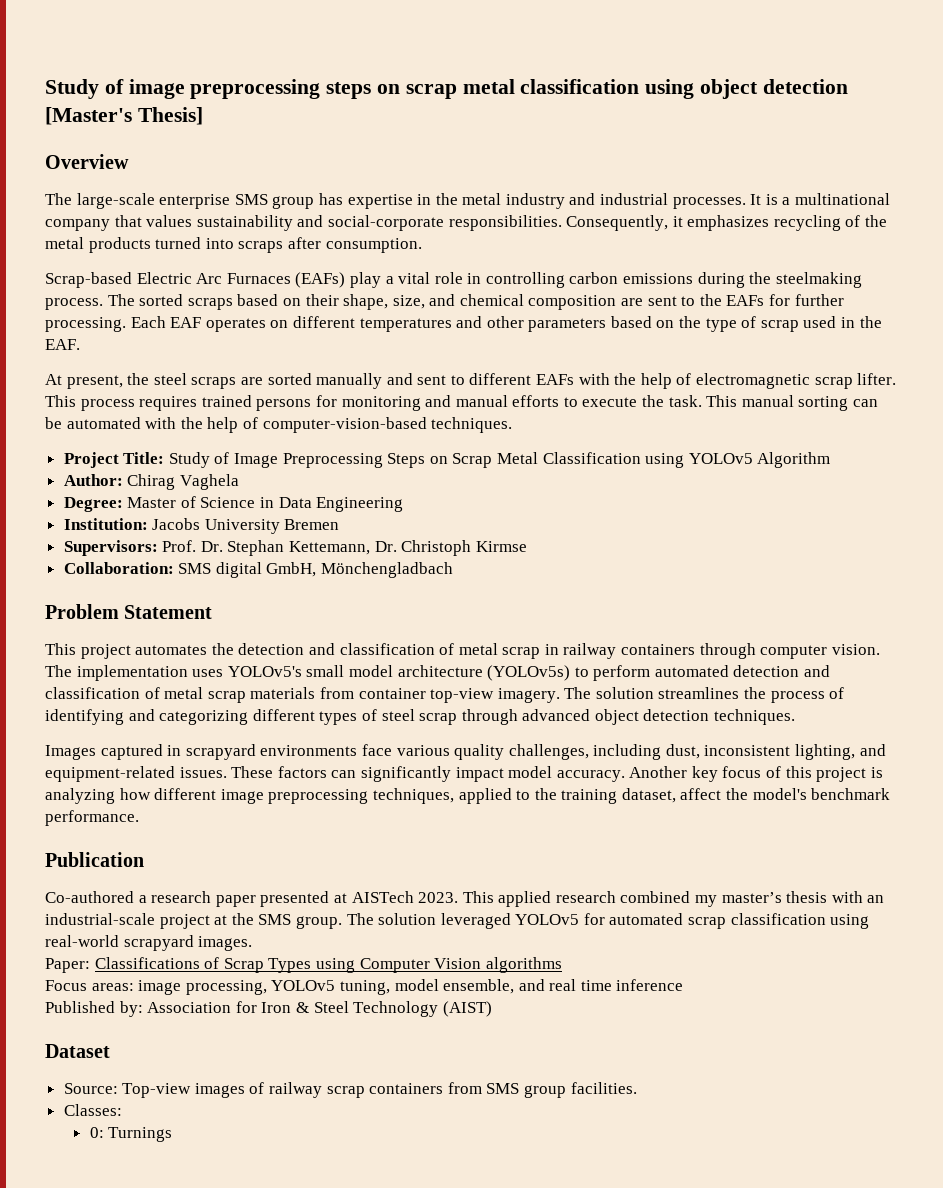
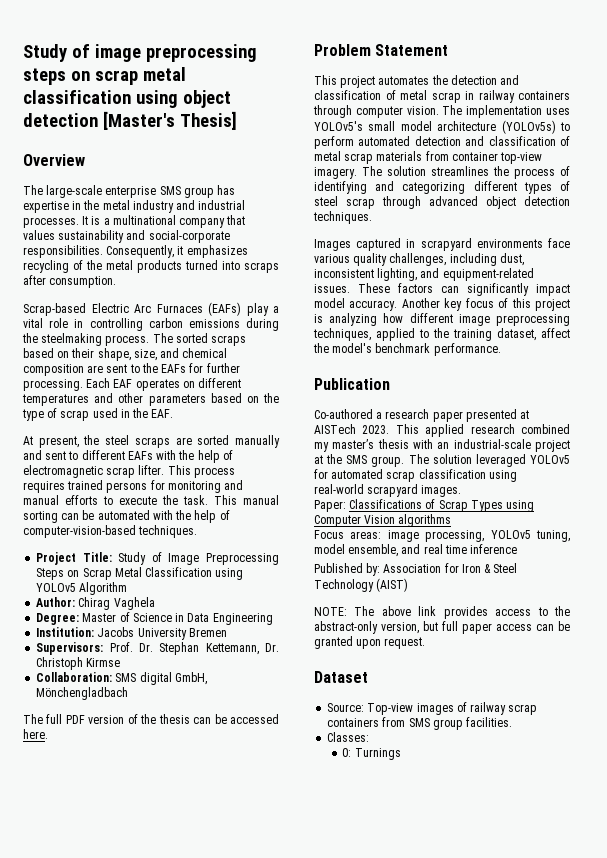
(454, 570) none -> [23,714,279,724] [23,729,48,739] // The full PDF version of the thesis can be accessed here.
(492, 1009) none -> [314,606,570,619] [314,621,570,634] [314,636,426,649] // NOTE: The above link provides access to the abstract-only version, but full paper access can be granted upon request.

